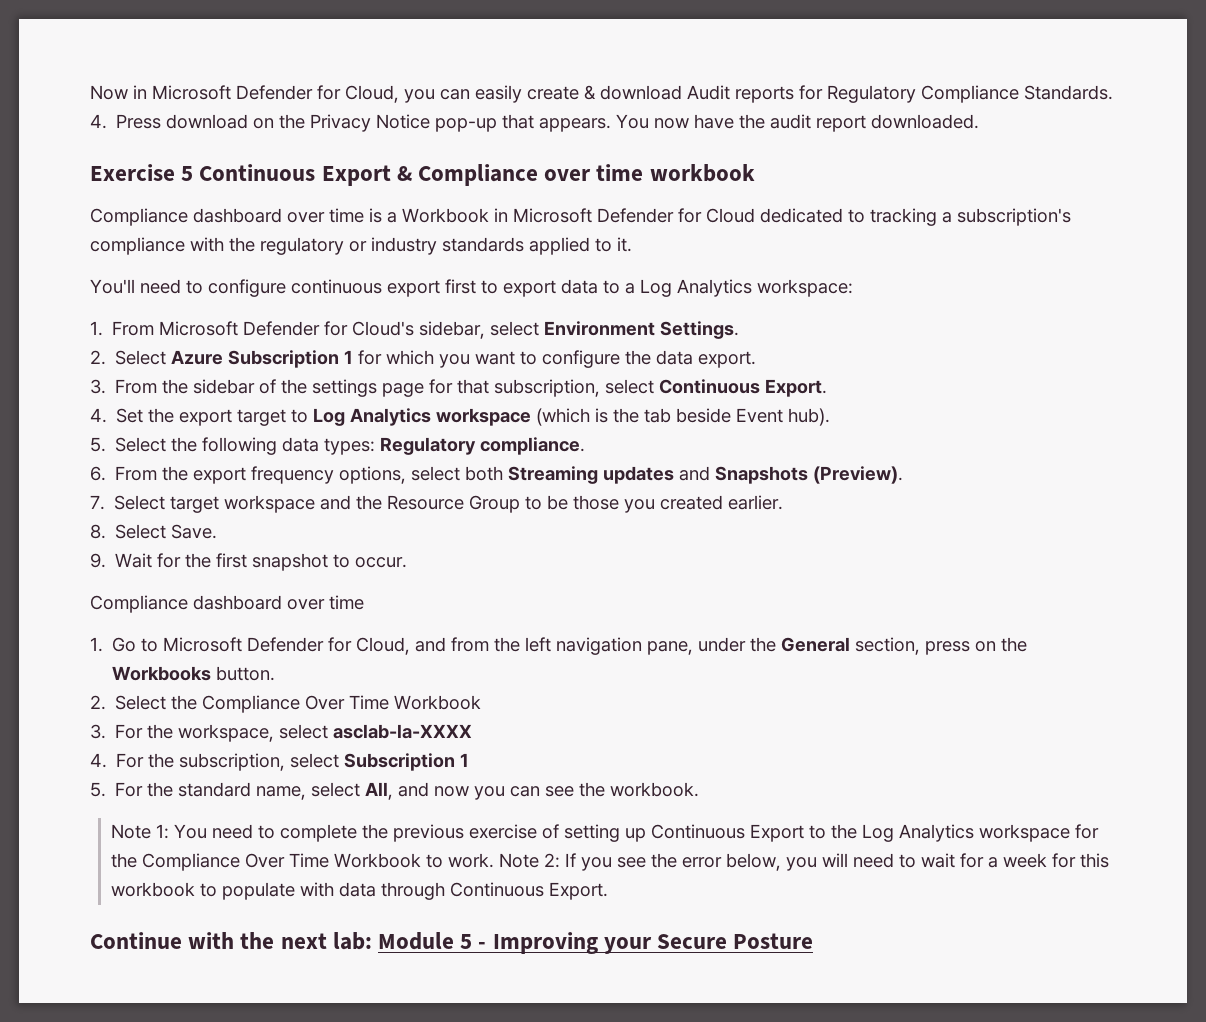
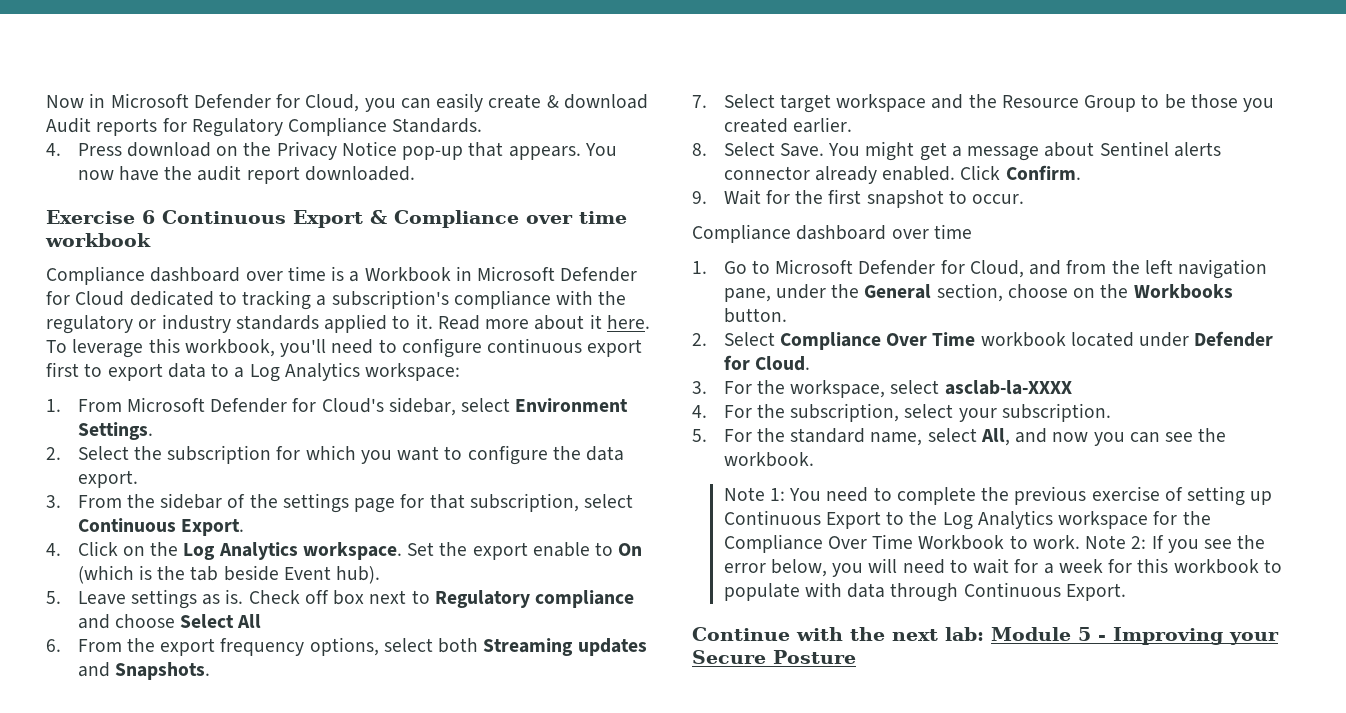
[181,166,194,181] 5 -> [142,210,155,224] 6
[90,279,135,294] // You'll -> [437,314,650,330] [46,338,327,358] Read more about it here. To leverage this workbook, you'll
[171,350,354,368] Azure Subscription 1 -> [133,445,272,464] the subscription
[116,408,532,426] Set the export target to Log Analytics workspace -> [77,541,643,560] Click on the Log Analytics workspace. Set the export enable to On
[115,437,586,455] Select the following data types: Regulatory compliance. -> [77,589,635,609] [77,614,262,629] Leave settings as is. Check off box next to Regulatory compliance and choose Select All
[715,466,904,484] Snapshots (Preview). -> [114,662,210,680] Snapshots.
(218, 531) none -> [828,141,1221,161] [723,165,1081,184] You might get a message about Sentinel alerts connector already enabled. Click Confirm.
[925,641,971,655] press -> [1007,284,1068,298] choose
[171,695,482,713] the Compliance Over Time Workbook -> [779,331,1274,350] [723,355,810,371] Compliance Over Time workbook located under Defender for Cloud.
[344,753,470,771] Subscription 1 -> [958,403,1111,422] your subscription.

